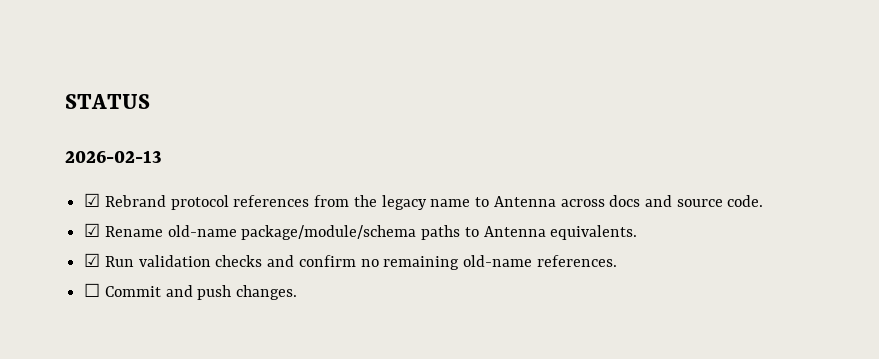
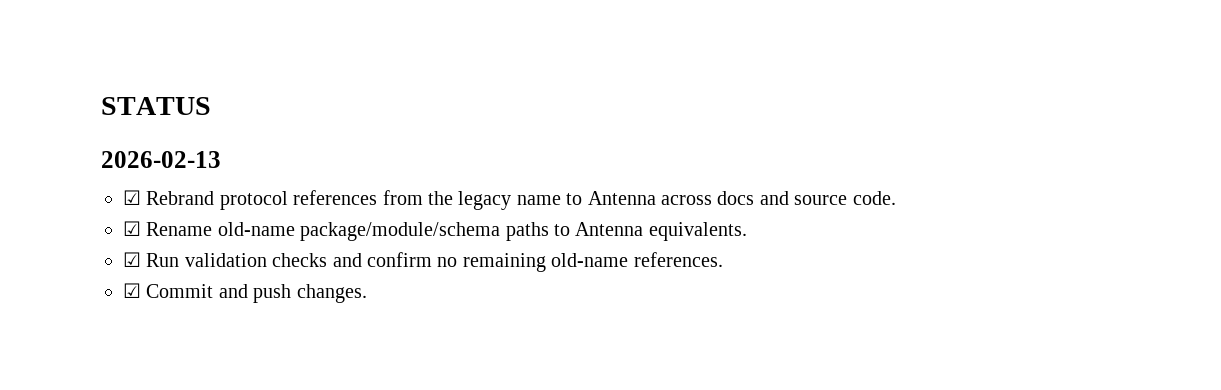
[84,283,101,297] ☐ -> [123,283,141,298] ☑

